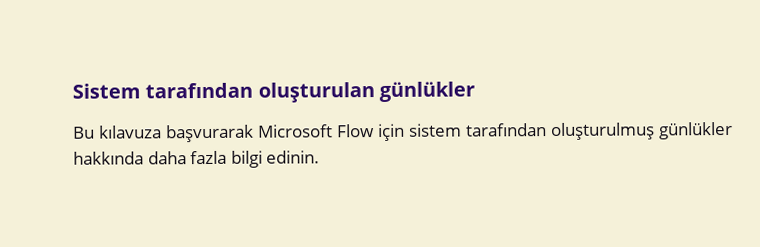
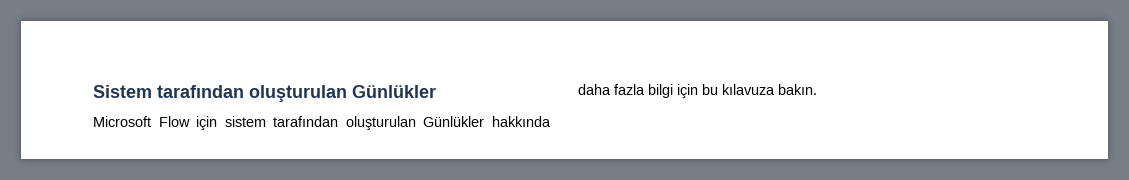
[379,81,476,103] [73,124,254,143] günlükler // Bu kılavuza başvurarak -> [352,85,436,98] Günlükler //
[551,121,733,141] oluşturulmuş günlükler -> [345,116,485,130] oluşturulan Günlükler
[266,150,321,164] edinin. -> [677,84,817,98] için bu kılavuza bakın.

